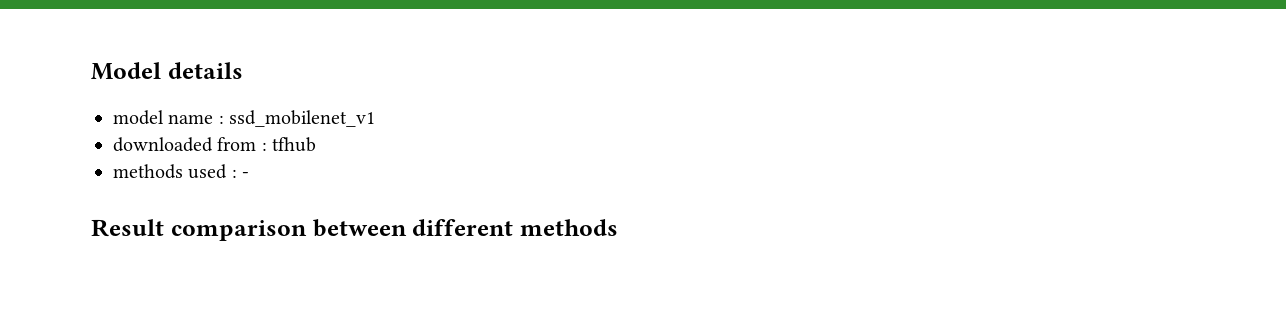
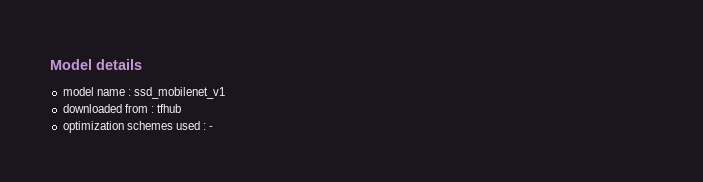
[113,164,183,179] methods -> [62,121,173,133] optimization schemes
[91,219,618,241] // Result comparison between different methods -> (214, 128) none

